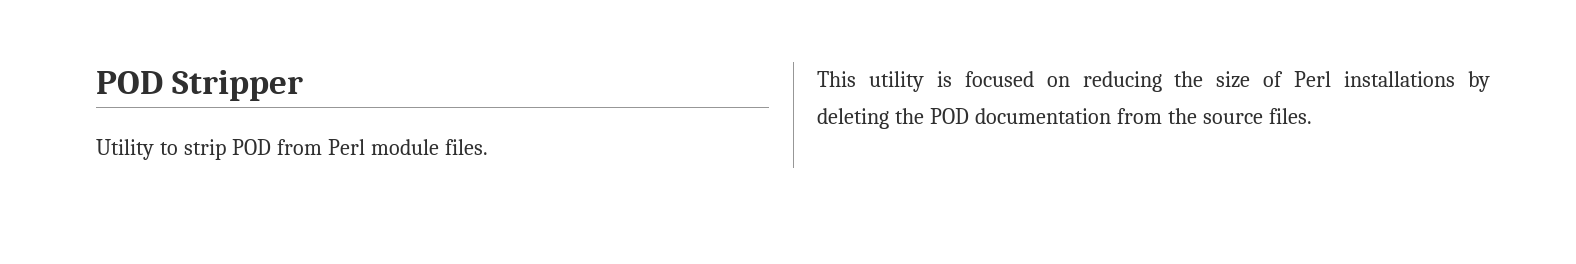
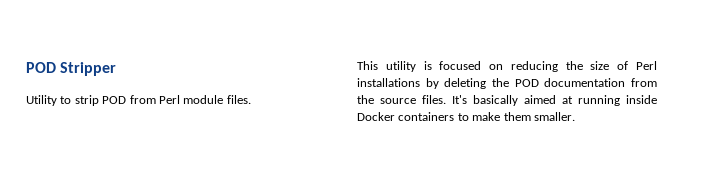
(1312, 116) none -> [452,95,657,106] [357,112,575,121] It's basically aimed at running inside Docker containers to make them smaller.

